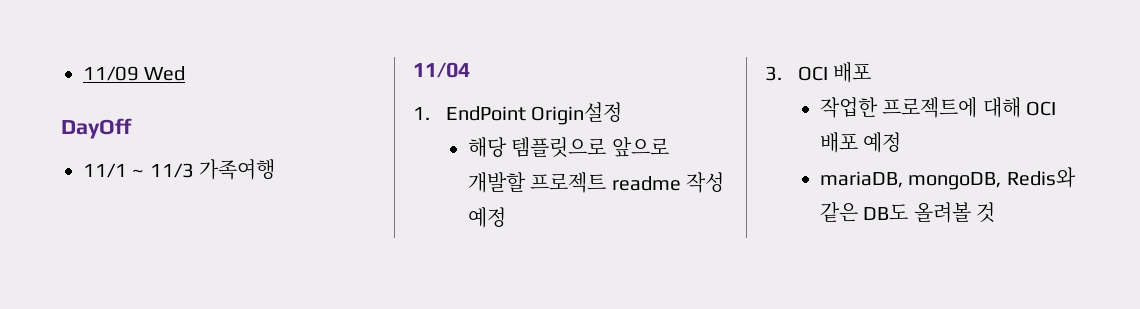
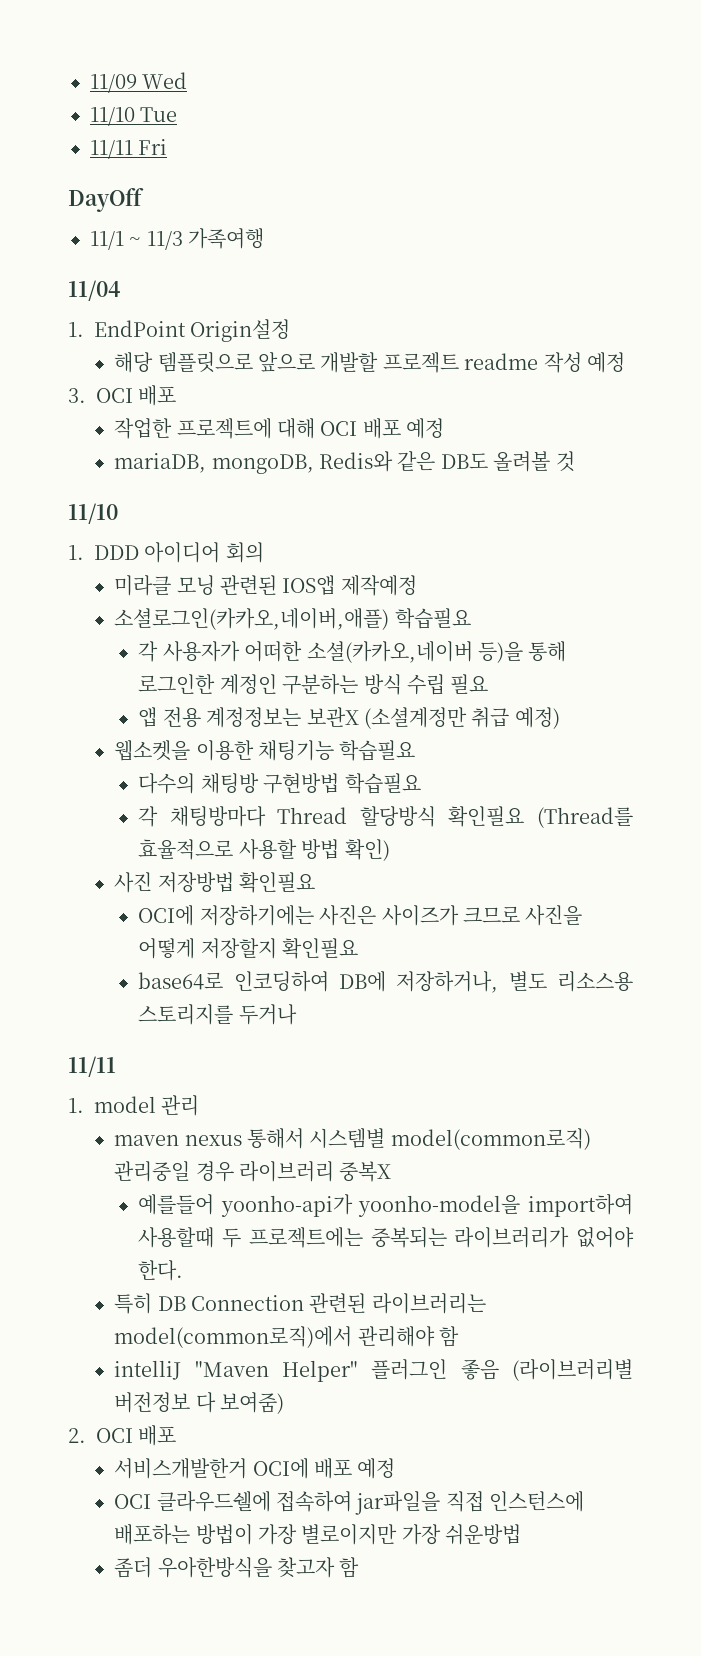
(186, 73) none -> [90,107,178,126] [90,139,168,159] // 11/10 Tue // 11/11 Fri
(996, 212) none -> [68,503,118,524] [68,542,264,563] [114,575,417,596] [114,608,471,630] [138,641,567,663] [138,674,489,695] [138,707,560,729] [114,740,416,761] [138,773,421,794] [138,806,633,828] [138,839,390,861] [114,872,315,893] [138,905,583,926] [138,938,359,959] [138,971,633,993] [138,1004,297,1025] [68,1056,116,1077] [68,1095,200,1116] [114,1128,591,1150] [114,1161,392,1182] [138,1194,633,1217] [138,1227,634,1248] [138,1260,184,1281] [114,1293,486,1314] [114,1326,459,1348] [114,1359,633,1382] [114,1392,284,1414] [68,1425,177,1446] [114,1458,396,1479] [114,1491,585,1515] [114,1524,522,1545] [114,1557,360,1578] // 11/10 // 1. DDD 아이디어 회의 // 미라클 모닝 관련된 IOS앱 제작예정 // 소셜로그인(카카오,네이버,애플) 학습필요 // 각 사용자가 어떠한 소셜(카카오,네이버 등)을 통해 로그인한 계정인 구분하는 방식 수립 필요 // 앱 전용 계정정보는 보관X (소셜계정만 취급 예정) // 웹소켓을 이용한 채팅기능 학습필요 // 다수의 채팅방 구현방법 학습필요 // 각 채팅방마다 Thread 할당방식 확인필요 (Thread를 효율적으로 사용할 방법 확인) // 사진 저장방법 확인필요 // OCI에 저장하기에는 사진은 사이즈가 크므로 사진을 어떻게 저장할지 확인필요 // base64로 인코딩하여 DB에 저장하거나, 별도 리소스용 스토리지를 두거나 // 11/11 // 1. model 관리 // maven nexus 통해서 시스템별 model(common로직) 관리중일 경우 라이브러리 중복X // 예를들어 yoonho-api가 yoonho-model을 import하여 사용할때 두 프로젝트에는 중복되는 라이브러리가 없어야 한다. // 특히 DB Connection 관련된 라이브러리는 model(common로직)에서 관리해야 함 // intelliJ "Maven Helper" 플러그인 좋음 (라이브러리별 버전정보 다 보여줌) // 2. OCI 배포 // 서비스개발한거 OCI에 배포 예정 // OCI 클라우드쉘에 접속하여 jar파일을 직접 인스턴스에 배포하는 방법이 가장 별로이지만 가장 쉬운방법 // 좀더 우아한방식을 찾고자 함

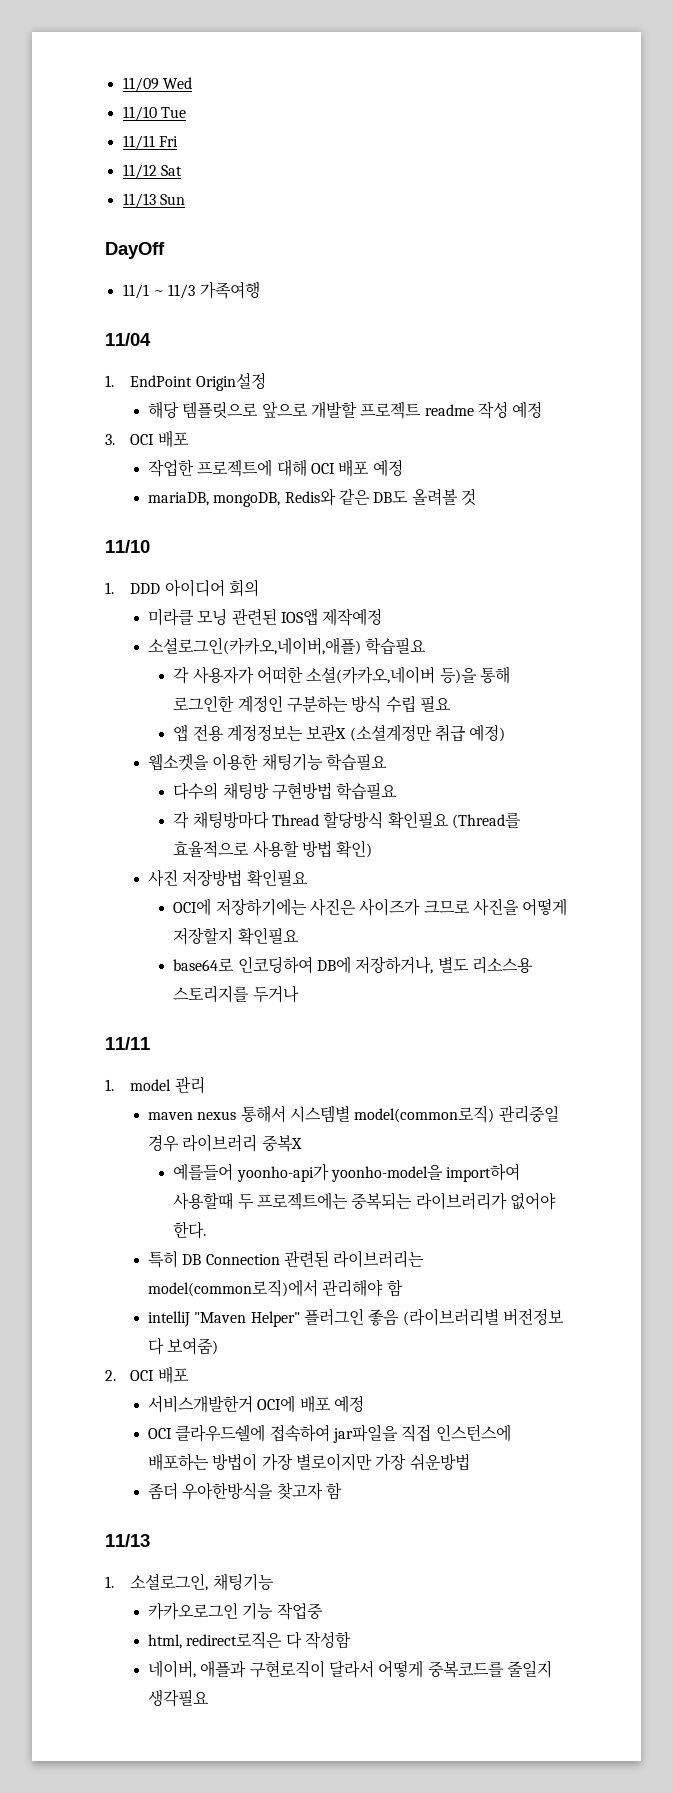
(168, 147) none -> [122,164,182,179] [122,193,185,208] // 11/12 Sat // 11/13 Sun
(360, 1567) none -> [105,1534,150,1547] [105,1573,274,1591] [148,1602,323,1620] [148,1631,351,1649] [148,1660,552,1678] [148,1689,210,1707] // 11/13 // 1. 소셜로그인, 채팅기능 // 카카오로그인 기능 작업중 // html, redirect로직은 다 작성함 // 네이버, 애플과 구현로직이 달라서 어떻게 중복코드를 줄일지 생각필요

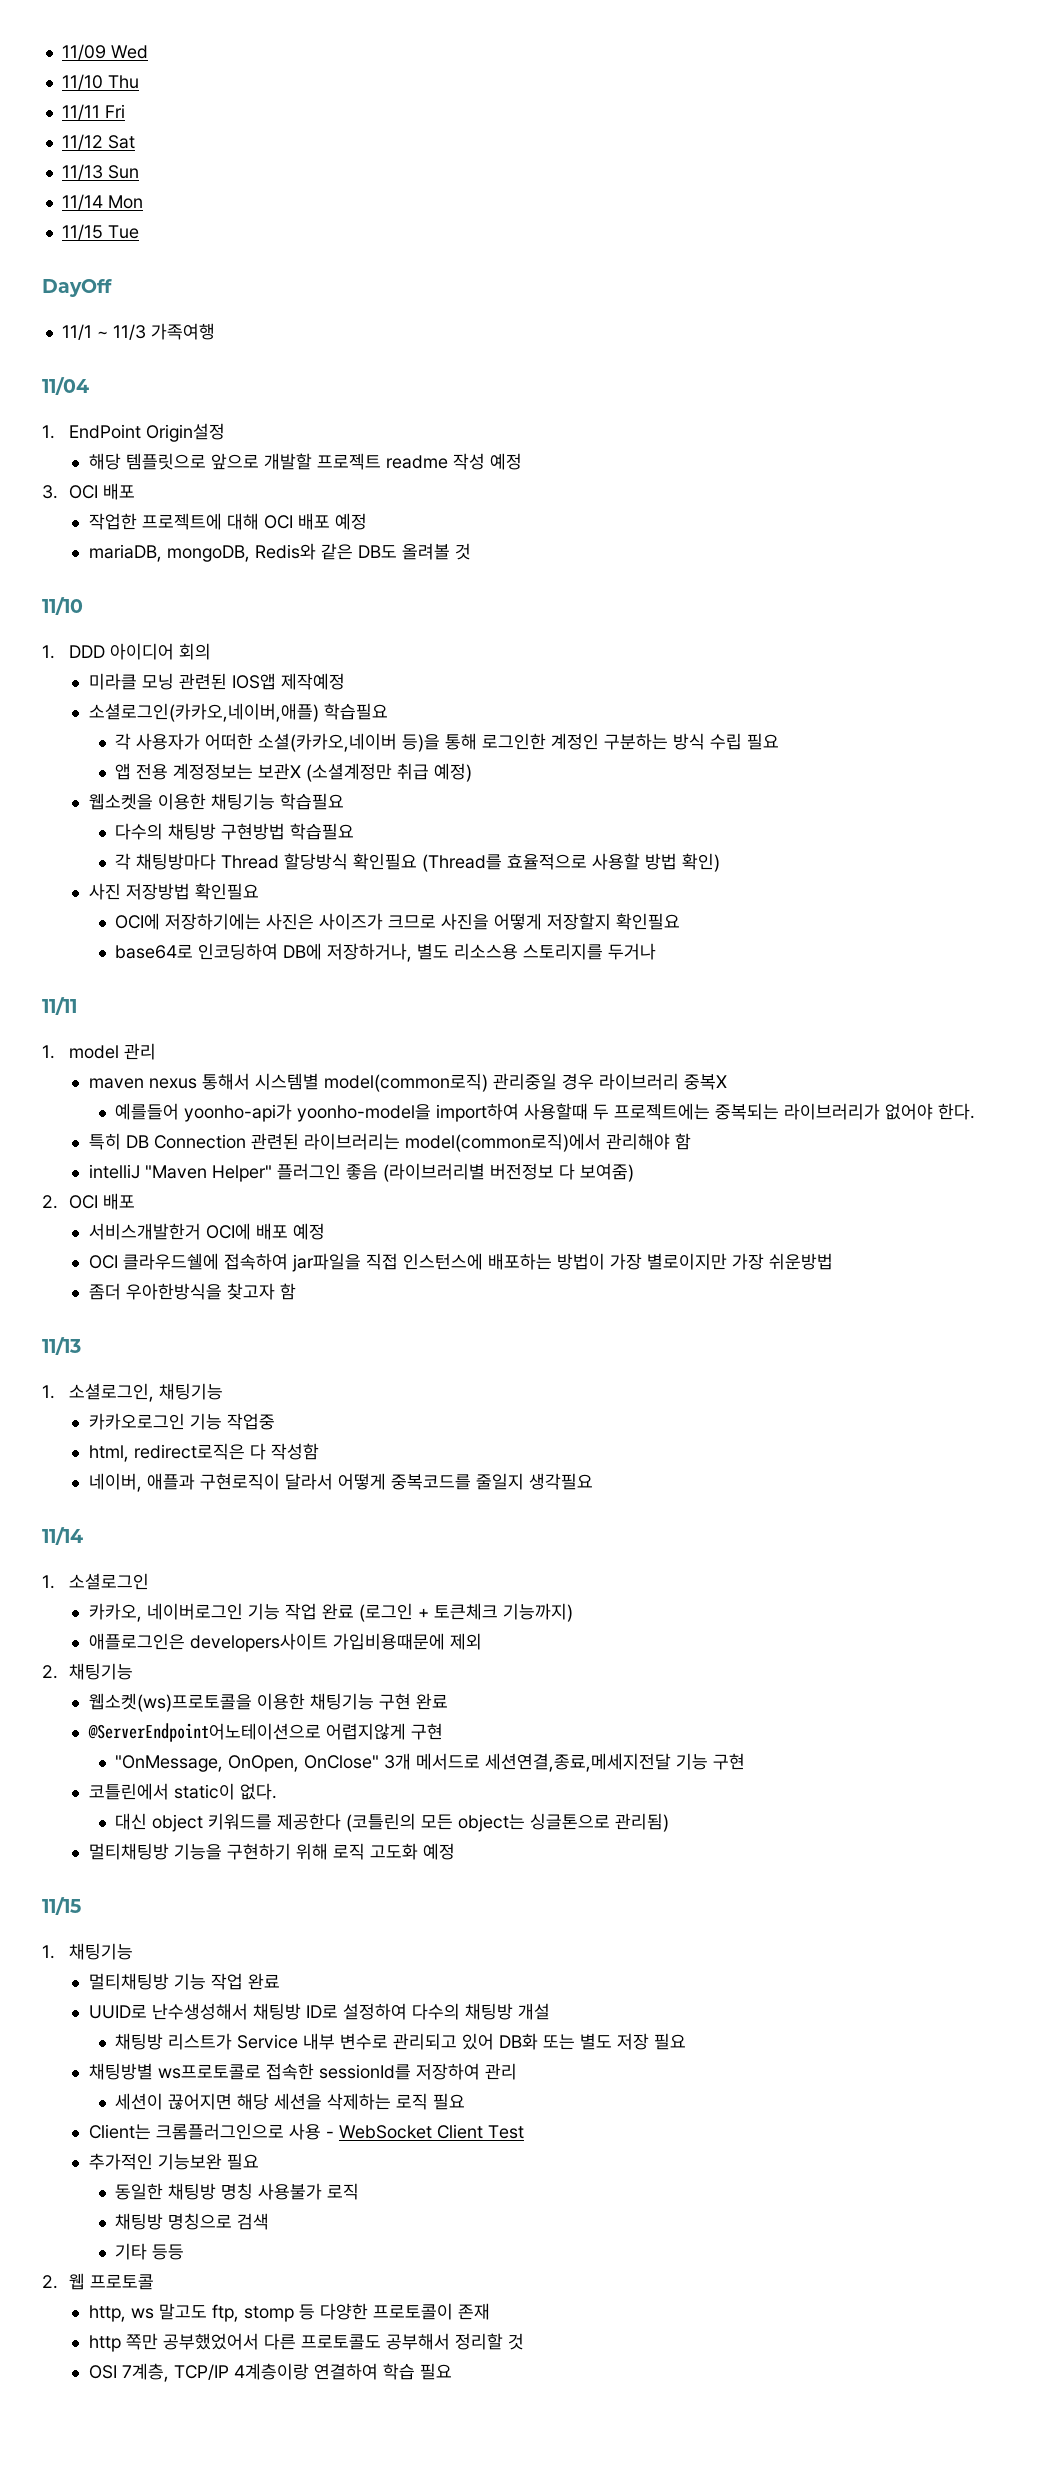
[160,107,186,118] Tue -> [107,75,139,89] Thu
(185, 199) none -> [61,194,143,210] [61,224,139,240] // 11/14 Mon // 11/15 Tue
(210, 1698) none -> [42,1527,83,1545] [42,1573,149,1590] [88,1603,573,1622] [88,1633,482,1652] [42,1663,133,1680] [88,1693,448,1712] [87,1723,443,1742] [115,1753,746,1772] [88,1783,277,1800] [115,1813,670,1832] [88,1843,455,1860] [42,1897,81,1915] [42,1943,133,1960] [88,1973,280,1990] [88,2003,550,2020] [115,2033,687,2050] [88,2063,517,2080] [115,2093,466,2110] [88,2123,524,2140] [88,2153,259,2170] [115,2183,360,2200] [115,2213,270,2230] [115,2243,185,2260] [42,2273,154,2290] [88,2303,490,2322] [88,2333,524,2352] [88,2363,452,2382] // 11/14 // 1. 소셜로그인 // 카카오, 네이버로그인 기능 작업 완료 (로그인 + 토큰체크 기능까지) // 애플로그인은 developers사이트 가입비용때문에 제외 // 2. 채팅기능 // 웹소켓(ws)프로토콜을 이용한 채팅기능 구현 완료 // @ServerEndpoint어노테이션으로 어렵지않게 구현 // "OnMessage, OnOpen, OnClose" 3개 메서드로 세션연결,종료,메세지전달 기능 구현 // 코틀린에서 static이 없다. // 대신 object 키워드를 제공한다 (코틀린의 모든 object는 싱글톤으로 관리됨) // 멀티채팅방 기능을 구현하기 위해 로직 고도화 예정 // 11/15 // 1. 채팅기능 // 멀티채팅방 기능 작업 완료 // UUID로 난수생성해서 채팅방 ID로 설정하여 다수의 채팅방 개설 // 채팅방 리스트가 Service 내부 변수로 관리되고 있어 DB화 또는 별도 저장 필요 // 채팅방별 ws프로토콜로 접속한 sessionId를 저장하여 관리 // 세션이 끊어지면 해당 세션을 삭제하는 로직 필요 // Client는 크롬플러그인으로 사용 - WebSocket Client Test // 추가적인 기능보완 필요 // 동일한 채팅방 명칭 사용불가 로직 // 채팅방 명칭으로 검색 // 기타 등등 // 2. 웹 프로토콜 // http, ws 말고도 ftp, stomp 등 다양한 프로토콜이 존재 // http 쪽만 공부했었어서 다른 프로토콜도 공부해서 정리할 것 // OSI 7계층, TCP/IP 4계층이랑 연결하여 학습 필요

